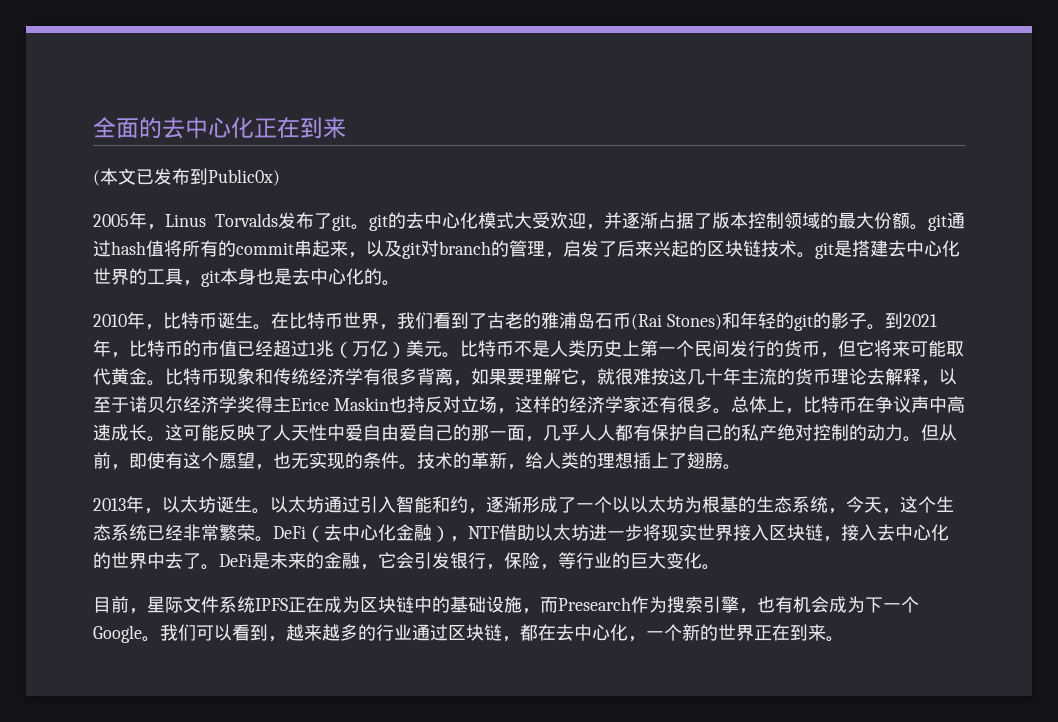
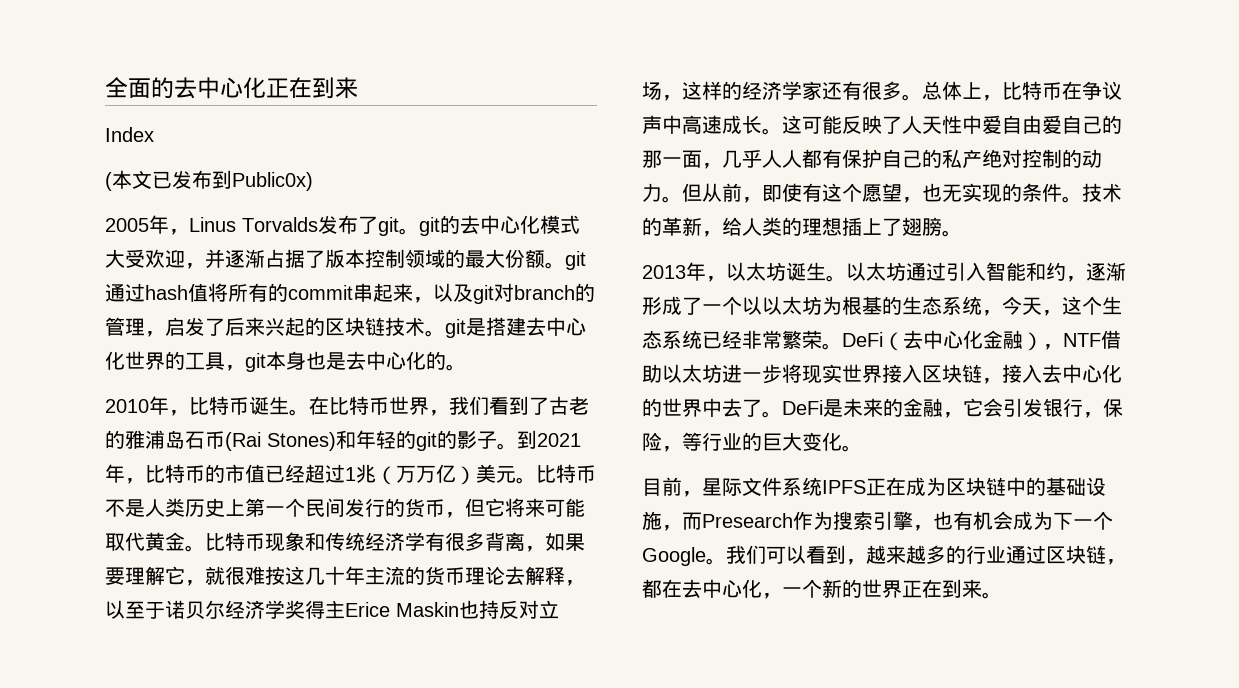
(346, 128) none -> [105,127,154,142] // Index
(370, 349) none -> [416,465,436,483] 万

